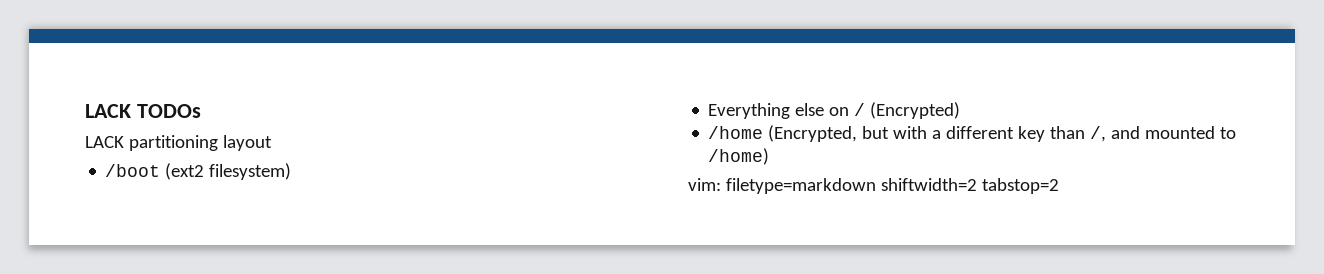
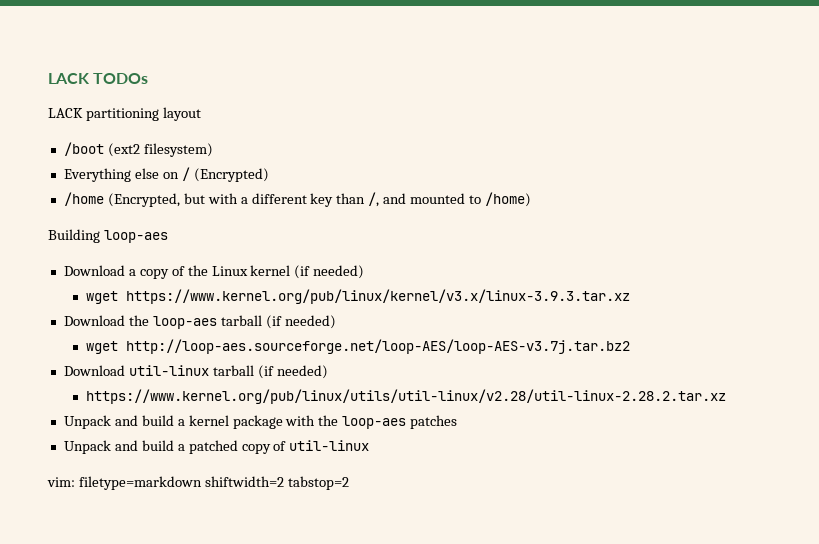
(770, 156) none -> [48,229,168,243] [63,265,365,279] [86,289,631,304] [63,315,336,329] [86,339,631,354] [63,365,328,379] [86,389,727,404] [63,415,458,429] [63,440,370,454] // Building loop-aes // Download a copy of the Linux kernel (if needed) // wget https://www.kernel.org/pub/linux/kernel/v3.x/linux-3.9.3.tar.xz // Download the loop-aes tarball (if needed) // wget http://loop-aes.sourceforge.net/loop-AES/loop-AES-v3.7j.tar.bz2 // Download util-linux tarball (if needed) // https://www.kernel.org/pub/linux/utils/util-linux/v2.28/util-linux-2.28.2.tar.xz // Unpack and build a kernel package with the loop-aes patches // Unpack and build a patched copy of util-linux

